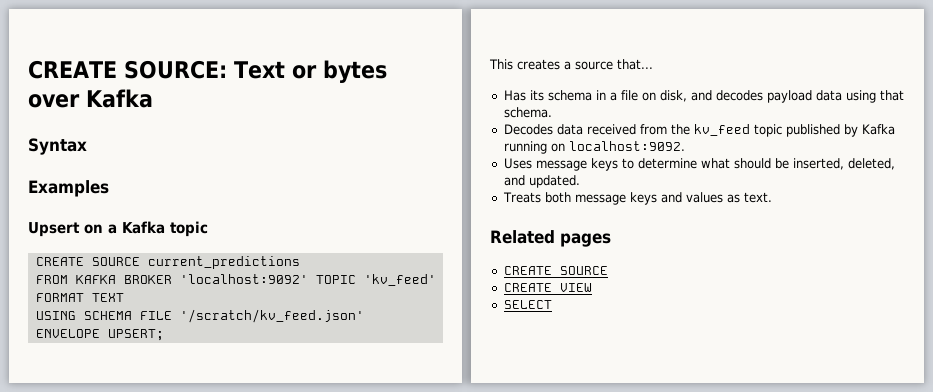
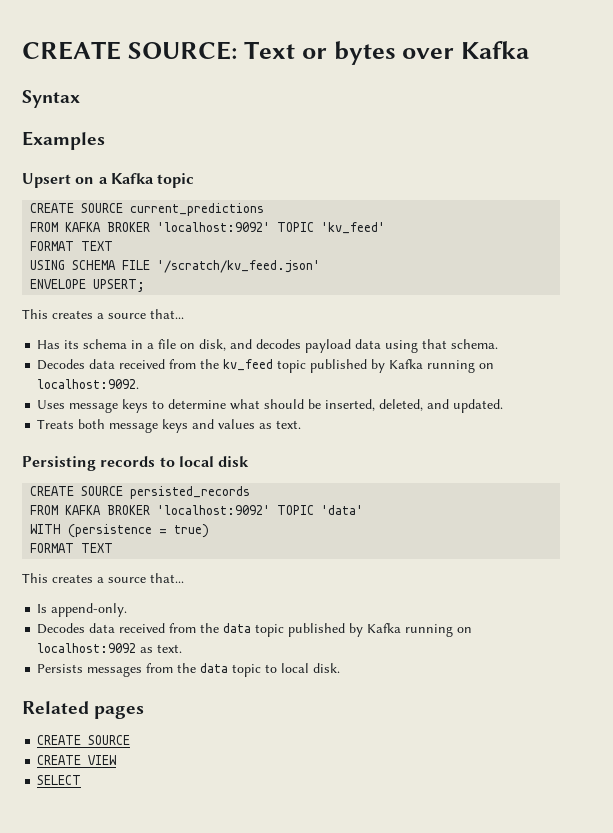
(772, 197) none -> [22,456,250,471] [30,486,251,499] [30,505,364,515] [30,524,210,538] [30,543,114,553] [22,573,184,583] [37,603,128,617] [37,623,473,637] [37,643,183,653] [37,663,341,677] // Persisting records to local disk // CREATE SOURCE persisted_records // FROM KAFKA BROKER 'localhost:9092' TOPIC 'data' // WITH (persistence = true) // FORMAT TEXT // This creates a source that... // Is append-only. // Decodes data received from the data topic published by Kafka running on localhost:9092 as text. // Persists messages from the data topic to local disk.

